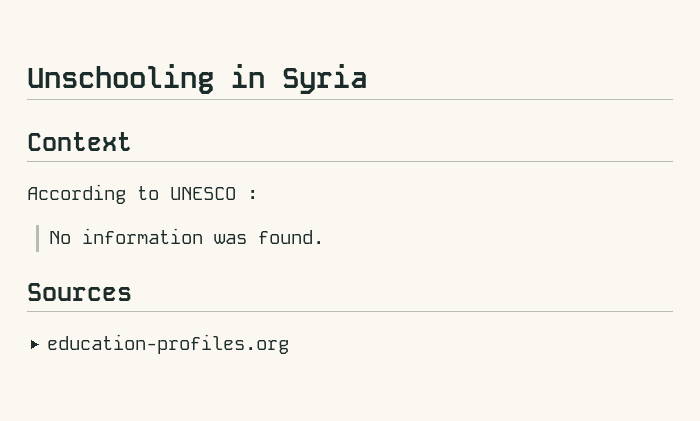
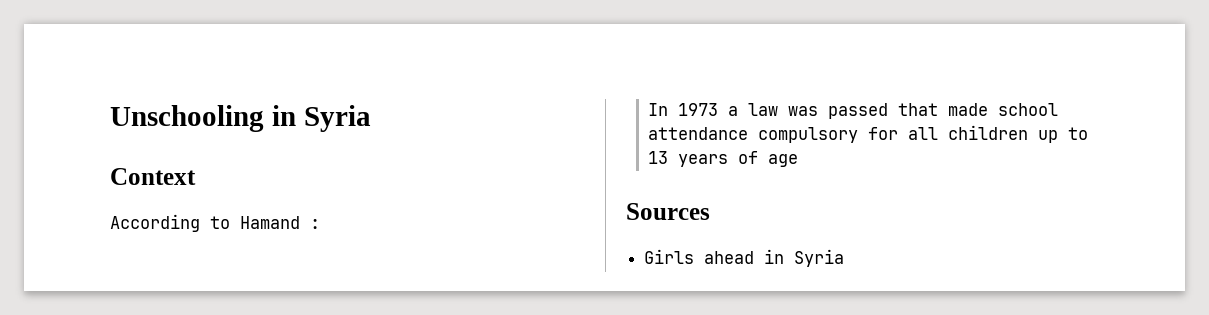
[170,187,236,200] UNESCO -> [240,216,300,229] Hamand
[49,228,325,244] [27,283,132,301] [47,334,290,354] No information was found. // Sources // education-profiles.org -> [647,103,1058,119] [647,125,1088,143] [647,151,798,167] [626,203,710,220] [644,249,845,267] In 1973 a law was passed that made school attendance compulsory for all children up to 13 years of age // Sources // Girls ahead in Syria

